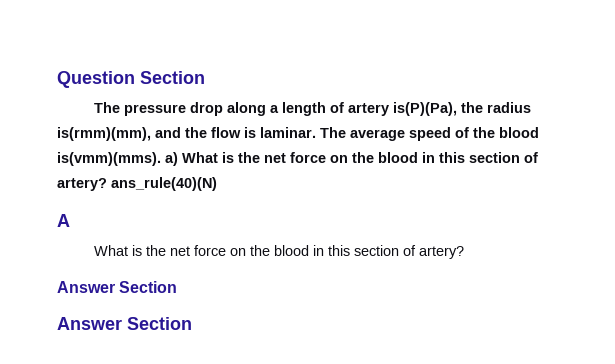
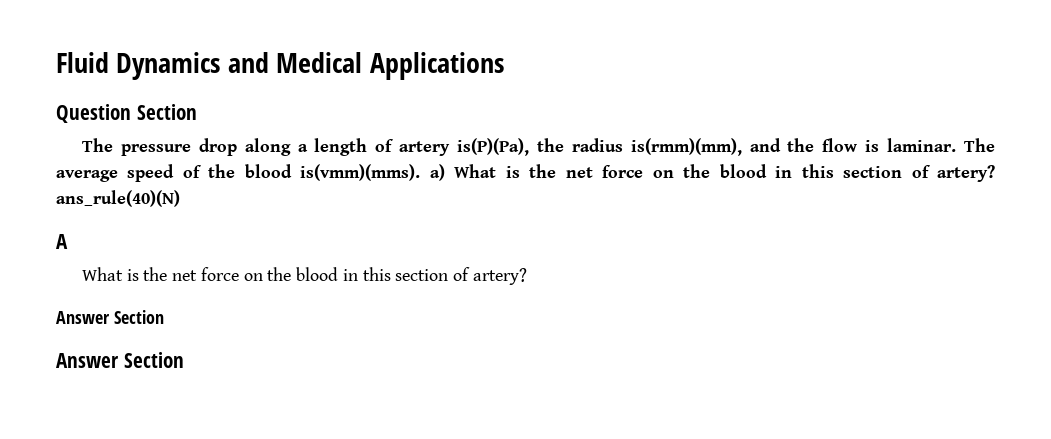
(57, 79) none -> [56,52,504,80] Fluid Dynamics and Medical Applications //

